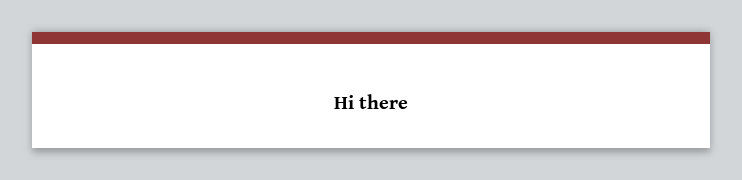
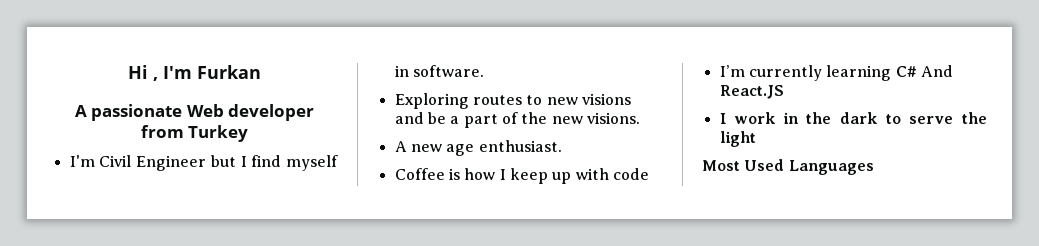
[359,94,409,109] there -> [153,65,261,81] [74,104,315,121] [140,125,249,142] [69,155,338,171] [394,65,484,77] [394,93,631,109] [394,112,640,128] [394,140,562,156] [394,168,649,184] [719,65,953,81] [719,85,784,99] [719,112,987,124] [719,131,756,147] [702,159,874,175] , I'm Furkan // A passionate Web developer from Turkey // I'm Civil Engineer but I find myself in software. // Exploring routes to new visions and be a part of the new visions. // A new age enthusiast. // Coffee is how I keep up with code // I’m currently learning C# And React.JS // I work in the dark to serve the light // Most Used Languages

